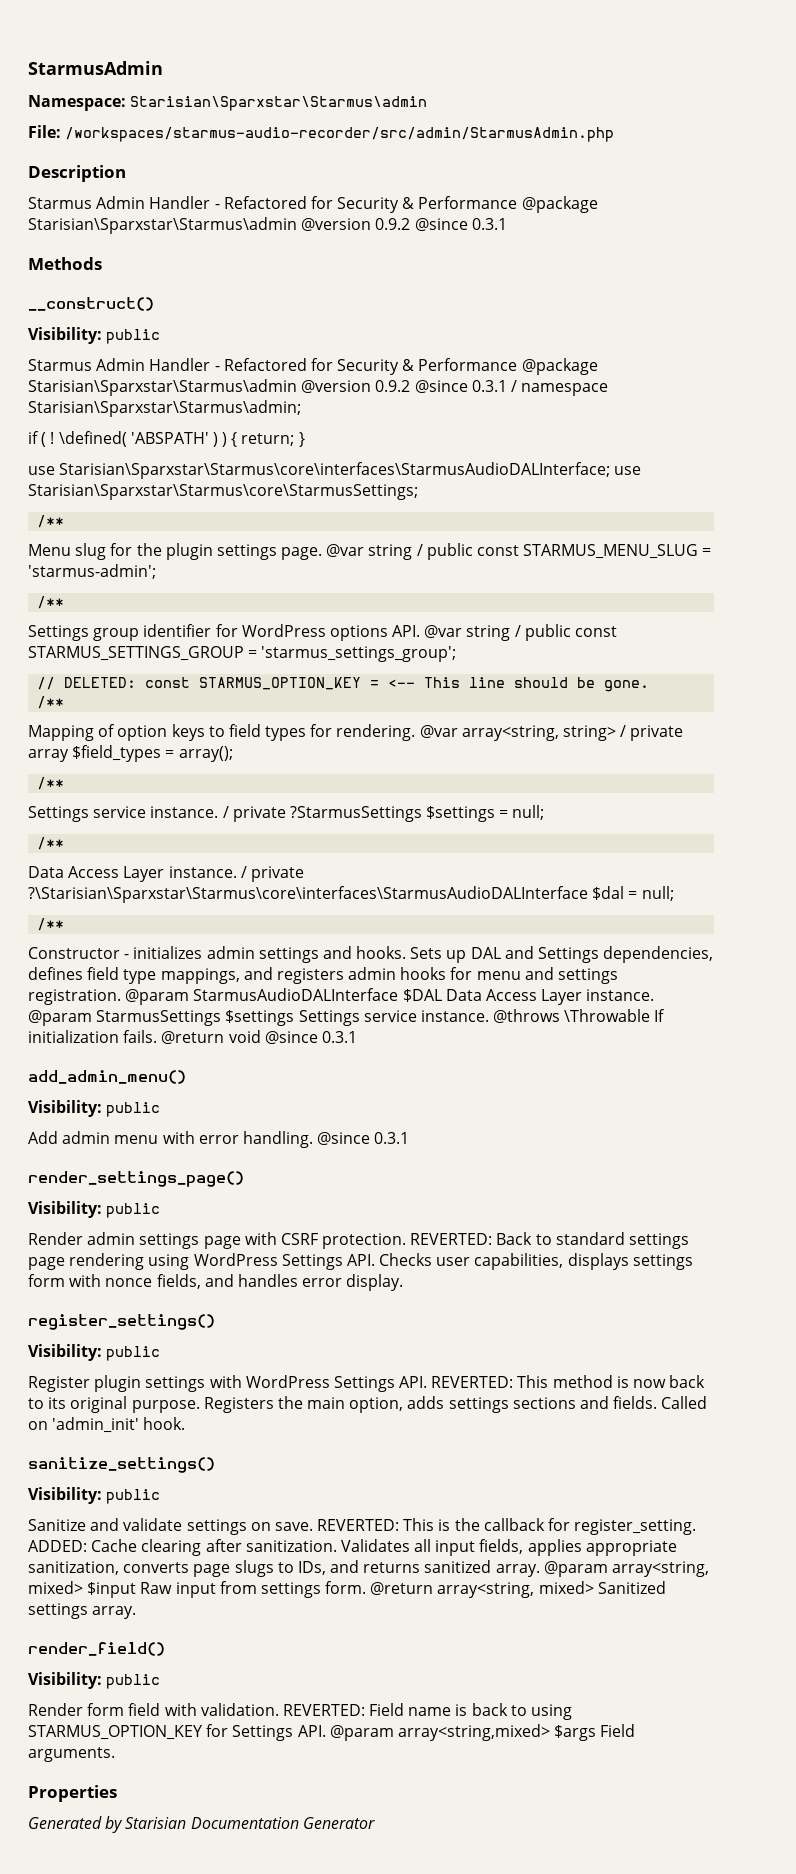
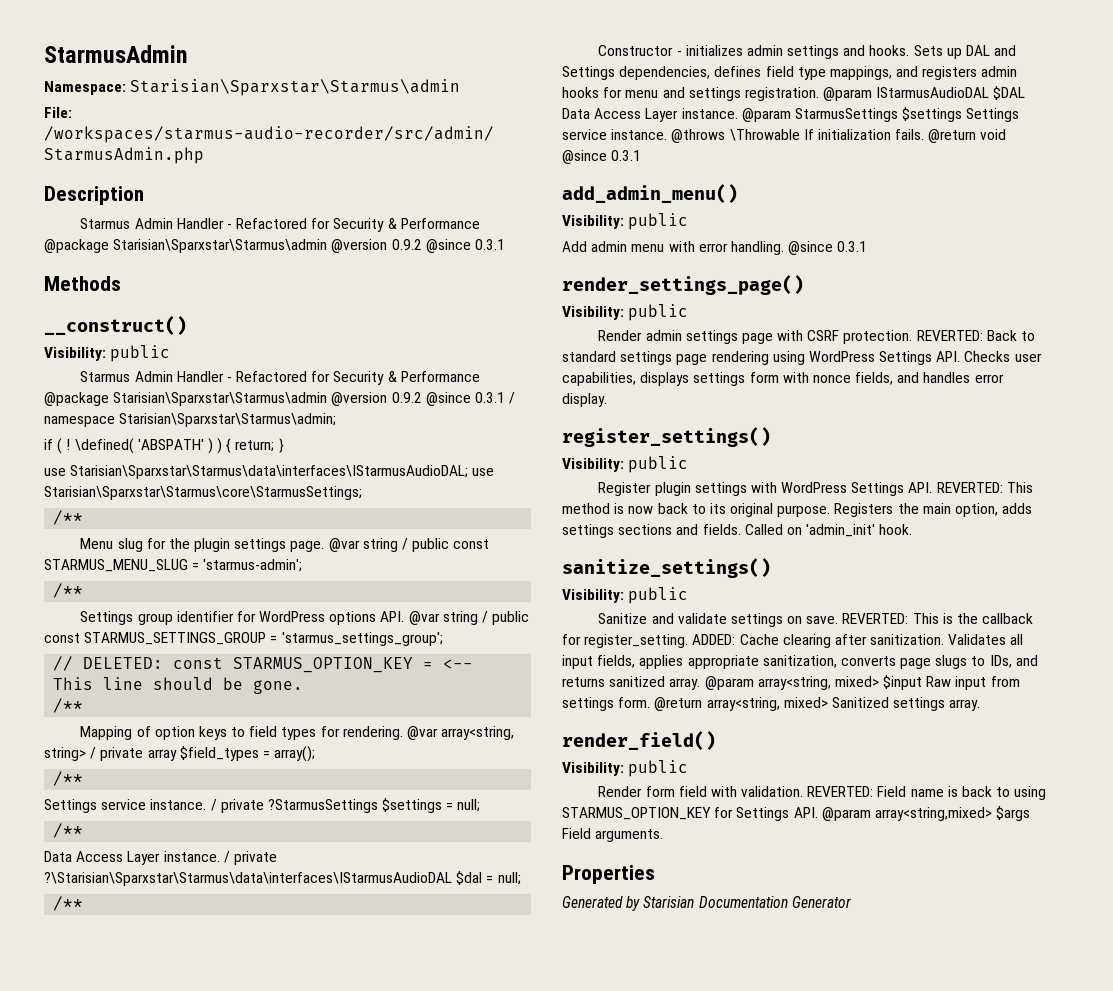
[59,462,611,479] Starisian\Sparxstar\Starmus\core\interfaces\StarmusAudioDALInterface; -> [70,465,469,479] Starisian\Sparxstar\Starmus\data\interfaces\IStarmusAudioDAL;
[28,886,588,903] ?\Starisian\Sparxstar\Starmus\core\interfaces\StarmusAudioDALInterface -> [44,872,452,886] ?\Starisian\Sparxstar\Starmus\data\interfaces\IStarmusAudioDAL
[193,988,399,1001] StarmusAudioDALInterface -> [876,87,990,98] IStarmusAudioDAL

